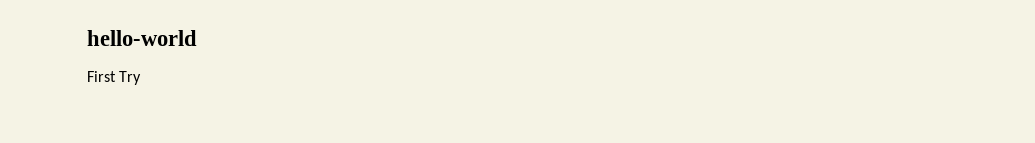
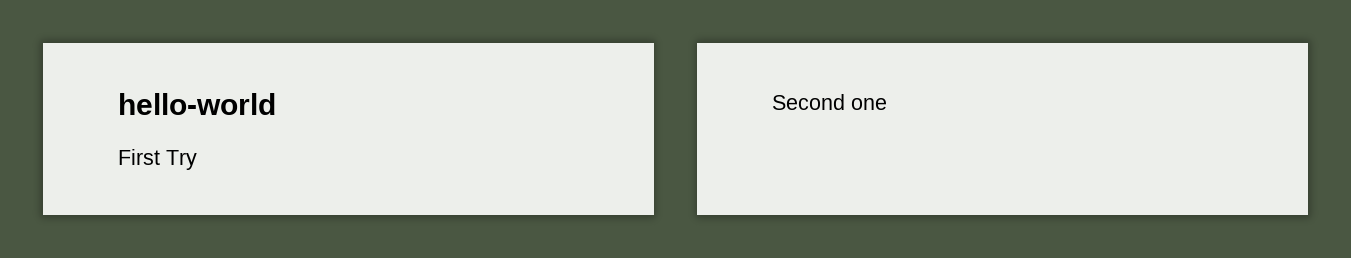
(142, 78) none -> [772,94,887,110] // Second one

